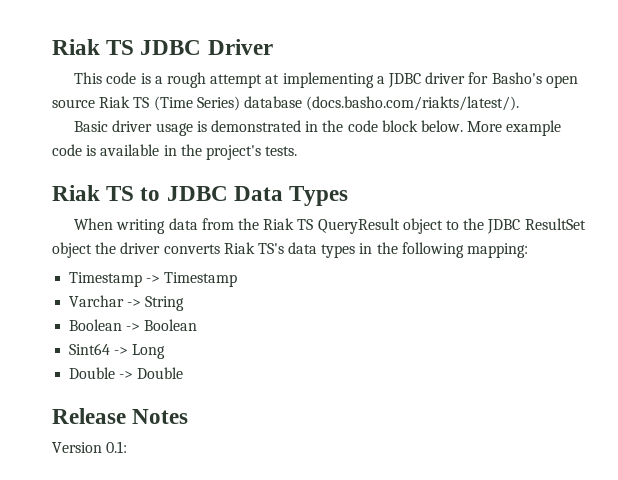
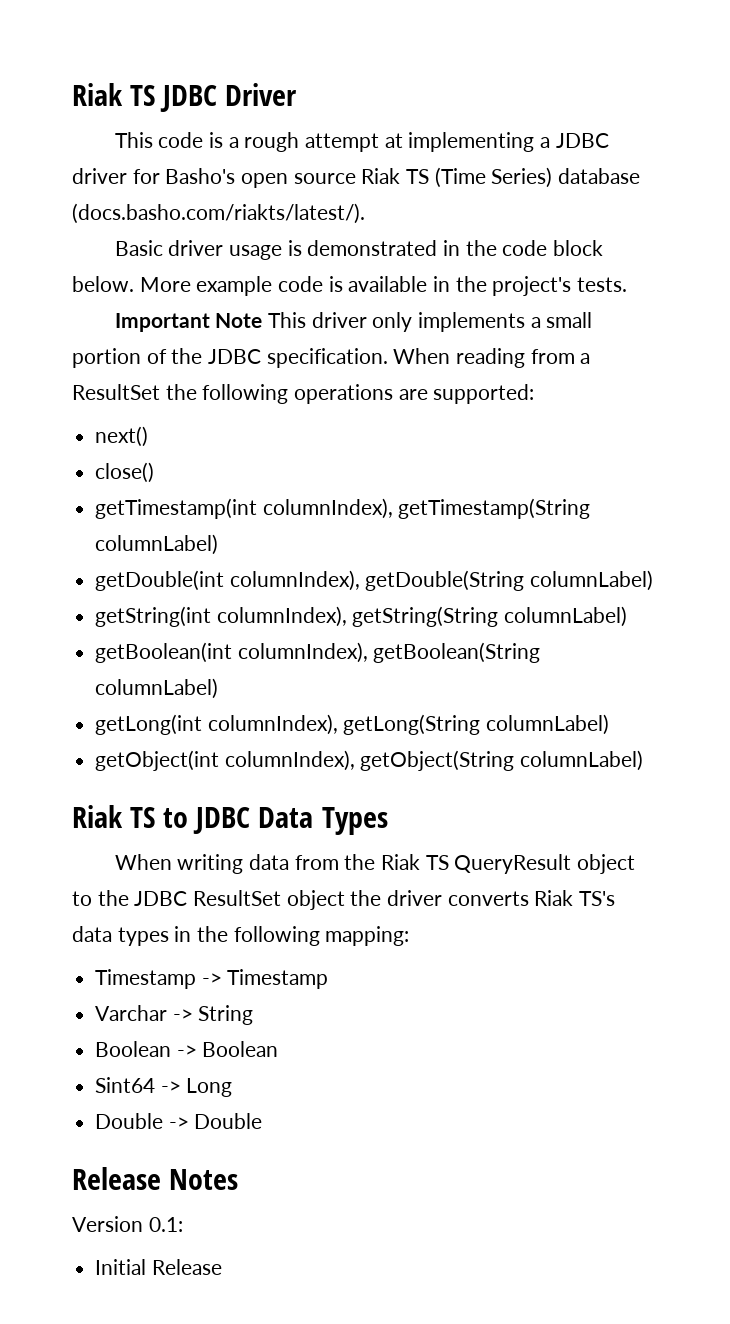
(298, 151) none -> [114,312,593,332] [72,348,591,368] [72,384,535,404] [95,426,149,447] [95,462,155,483] [95,498,591,519] [95,534,219,555] [95,570,654,591] [95,606,628,627] [95,642,541,663] [95,678,219,699] [95,714,610,735] [95,750,644,771] // Important Note This driver only implements a small portion of the JDBC specification. When reading from a ResultSet the following operations are supported: // next() // close() // getTimestamp(int columnIndex), getTimestamp(String columnLabel) // getDouble(int columnIndex), getDouble(String columnLabel) // getString(int columnIndex), getString(String columnLabel) // getBoolean(int columnIndex), getBoolean(String columnLabel) // getLong(int columnIndex), getLong(String columnLabel) // getObject(int columnIndex), getObject(String columnLabel)
(128, 447) none -> [95,1259,222,1275] // Initial Release

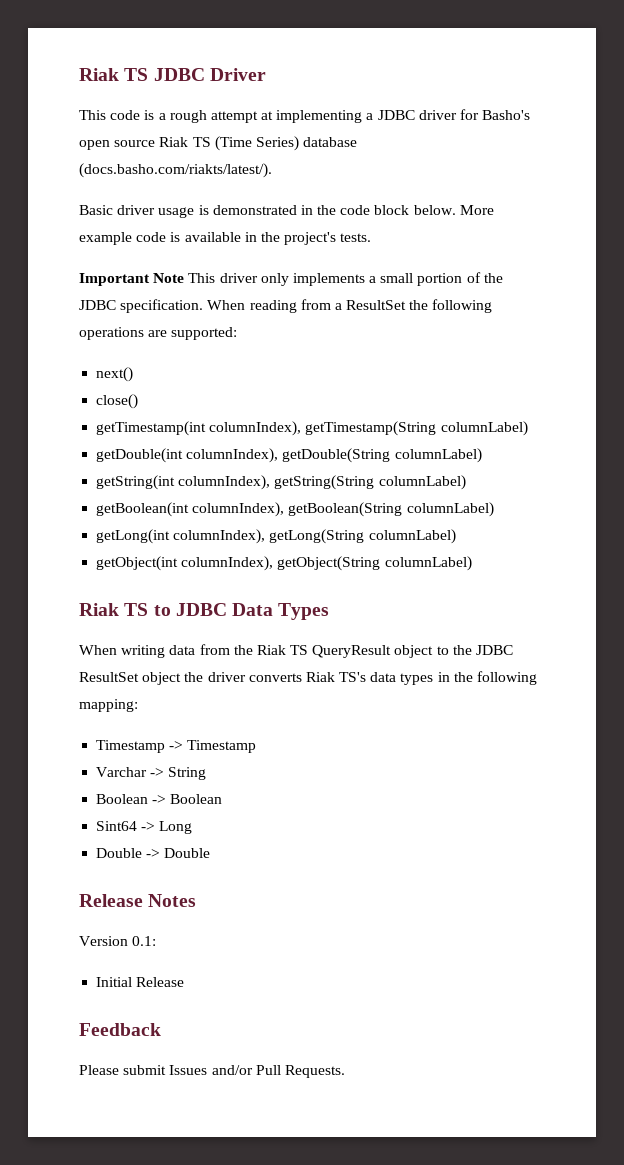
(222, 1267) none -> [79,1023,161,1036] [79,1065,345,1078] // Feedback // Please submit Issues and/or Pull Requests.

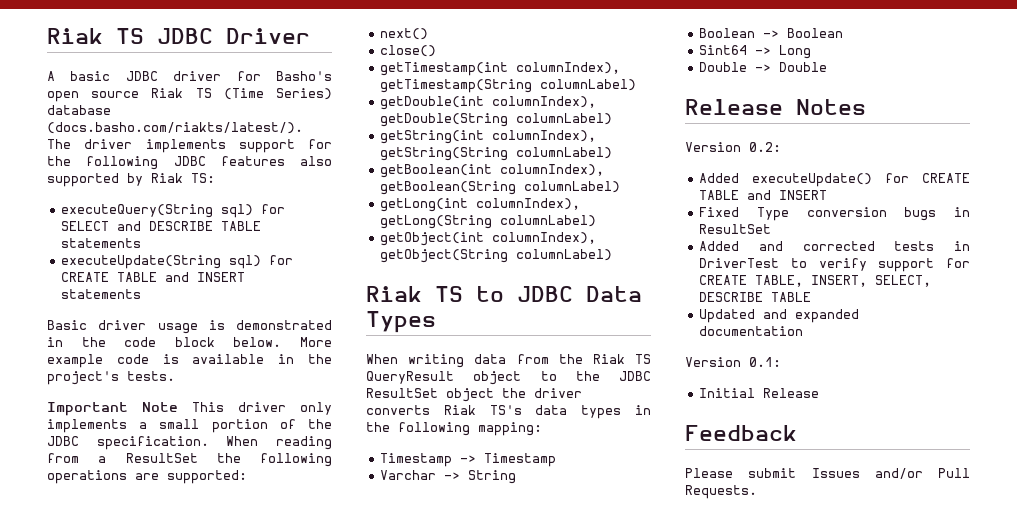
[79,110,374,123] This code is a rough attempt at implementing a -> [47,71,111,81] A basic
(272, 170) none -> [47,139,332,153] [47,156,332,170] [47,173,215,187] [61,204,286,218] [61,221,262,231] [61,238,142,248] [61,255,294,269] [61,272,246,282] [61,289,142,299] The driver implements support for the following JDBC features also supported by Riak TS: // executeQuery(String sql) for SELECT and DESCRIBE TABLE statements // executeUpdate(String sql) for CREATE TABLE and INSERT statements
(197, 900) none -> [685,142,781,152] [699,173,970,187] [699,190,828,200] [699,207,970,221] [699,224,772,234] [699,241,970,251] [699,258,970,272] [699,275,932,287] [699,292,812,302] [699,309,860,323] [699,326,804,336] // Version 0.2: // Added executeUpdate() for CREATE TABLE and INSERT // Fixed Type conversion bugs in ResultSet // Added and corrected tests in DriverTest to verify support for CREATE TABLE, INSERT, SELECT, DESCRIBE TABLE // Updated and expanded documentation

